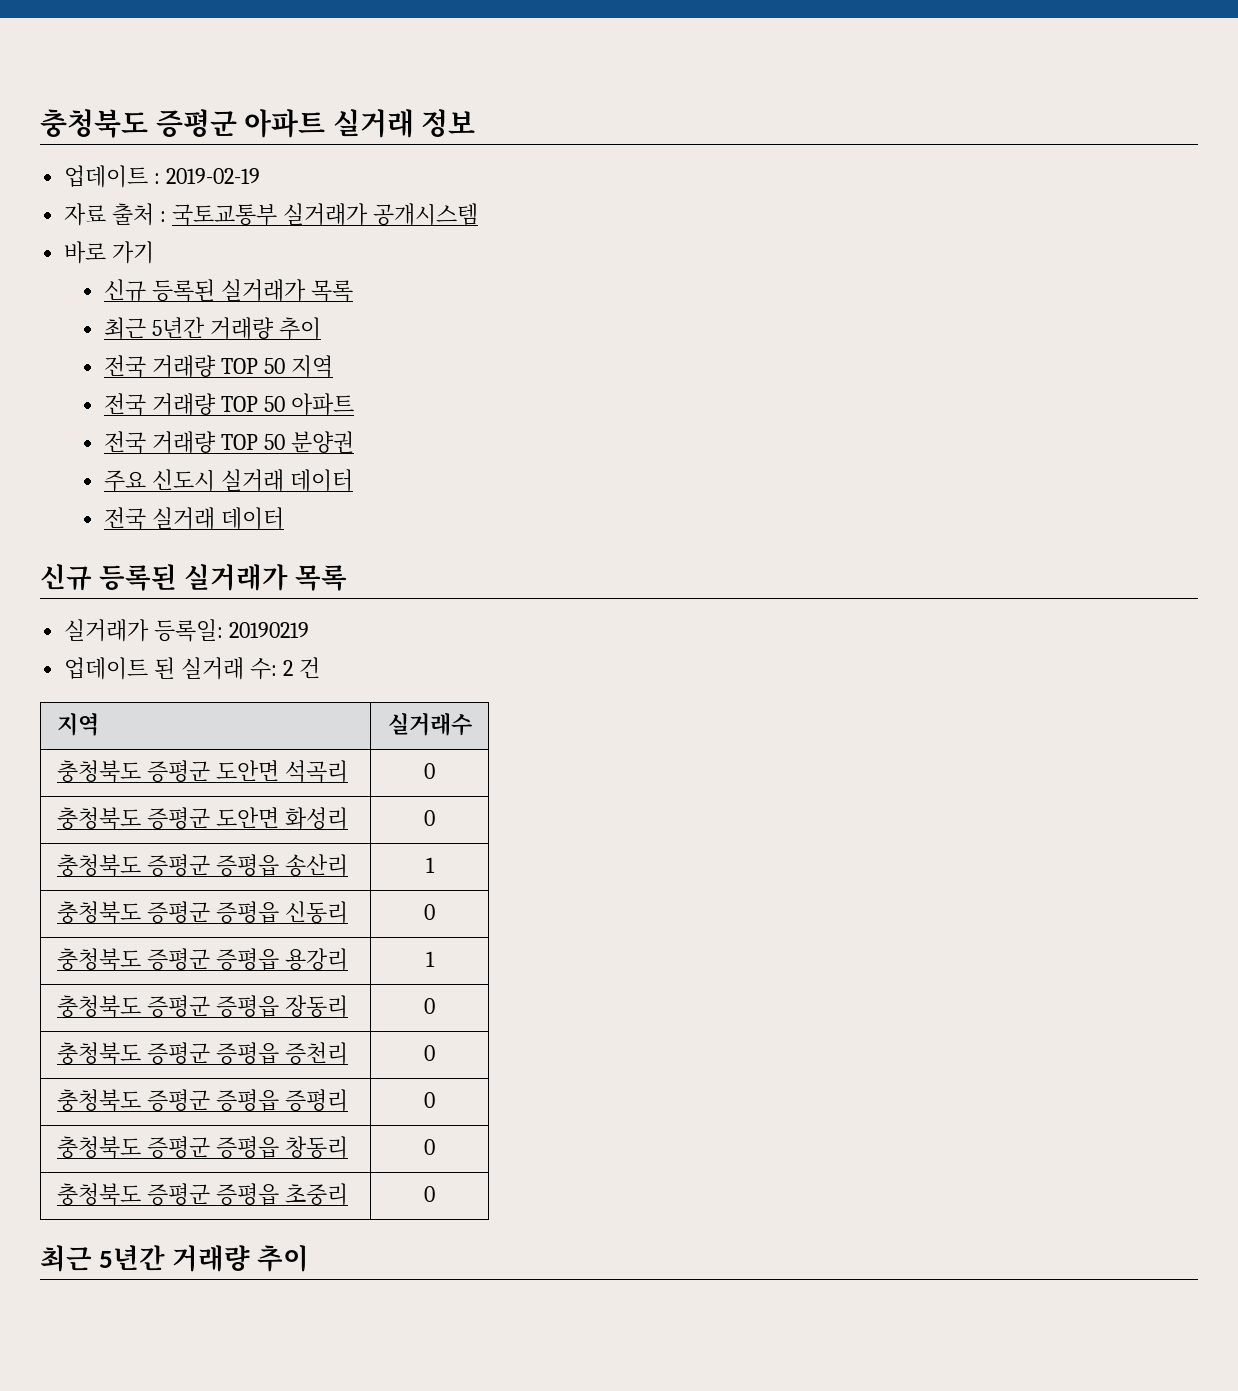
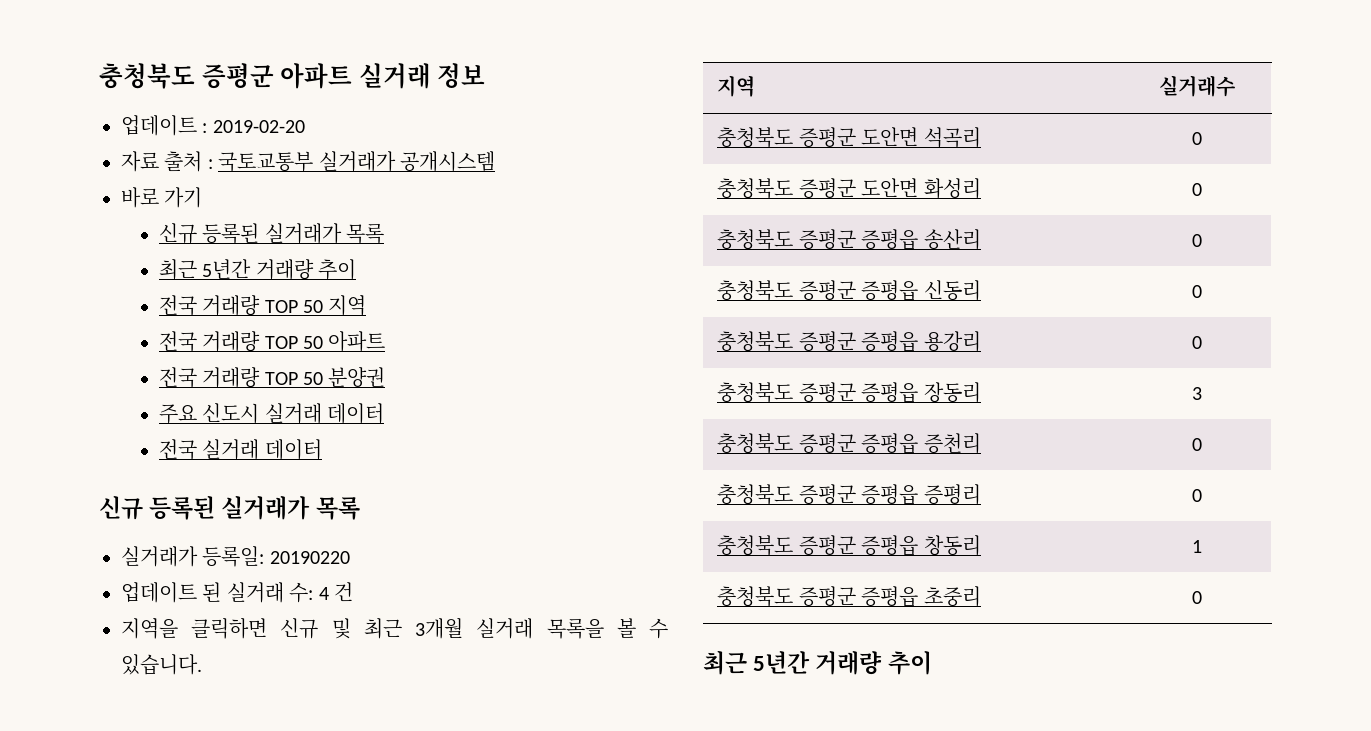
[166,168,261,184] 2019-02-19 -> [212,120,305,133] 2019-02-20
[229,622,310,638] 20190219 -> [269,551,350,564] 20190220
[282,660,293,676] 2 -> [318,587,329,600] 4
(320, 668) none -> [121,617,668,639] [121,654,202,675] // 지역을 클릭하면 신규 및 최근 3개월 실거래 목록을 볼 수 있습니다.
[425,857,435,873] 1 -> [1192,234,1202,247] 0
[425,951,435,967] 1 -> [1192,336,1202,349] 0
[424,998,435,1014] 0 -> [1192,387,1202,400] 3
[424,1139,435,1155] 0 -> [1192,540,1202,553] 1

